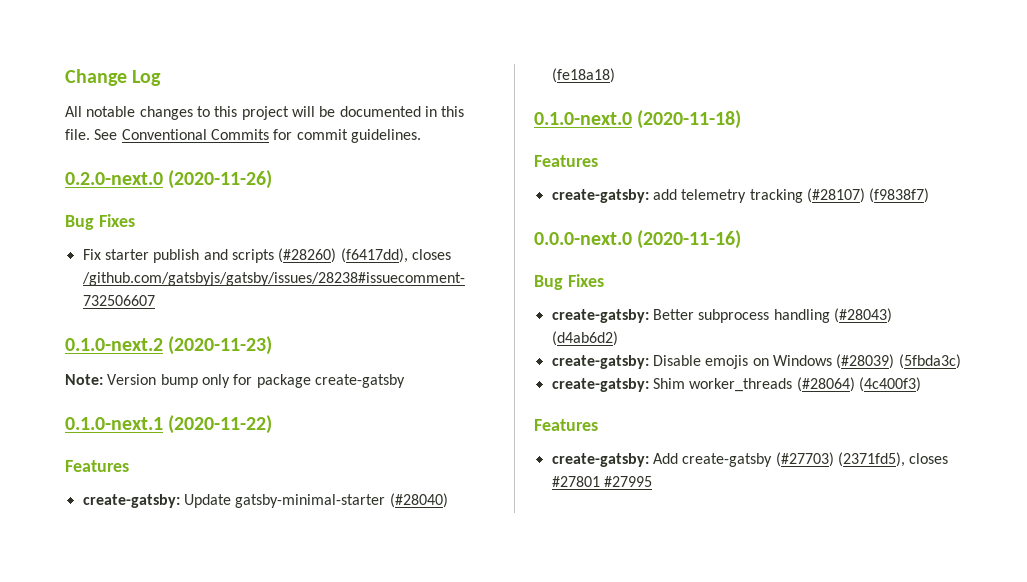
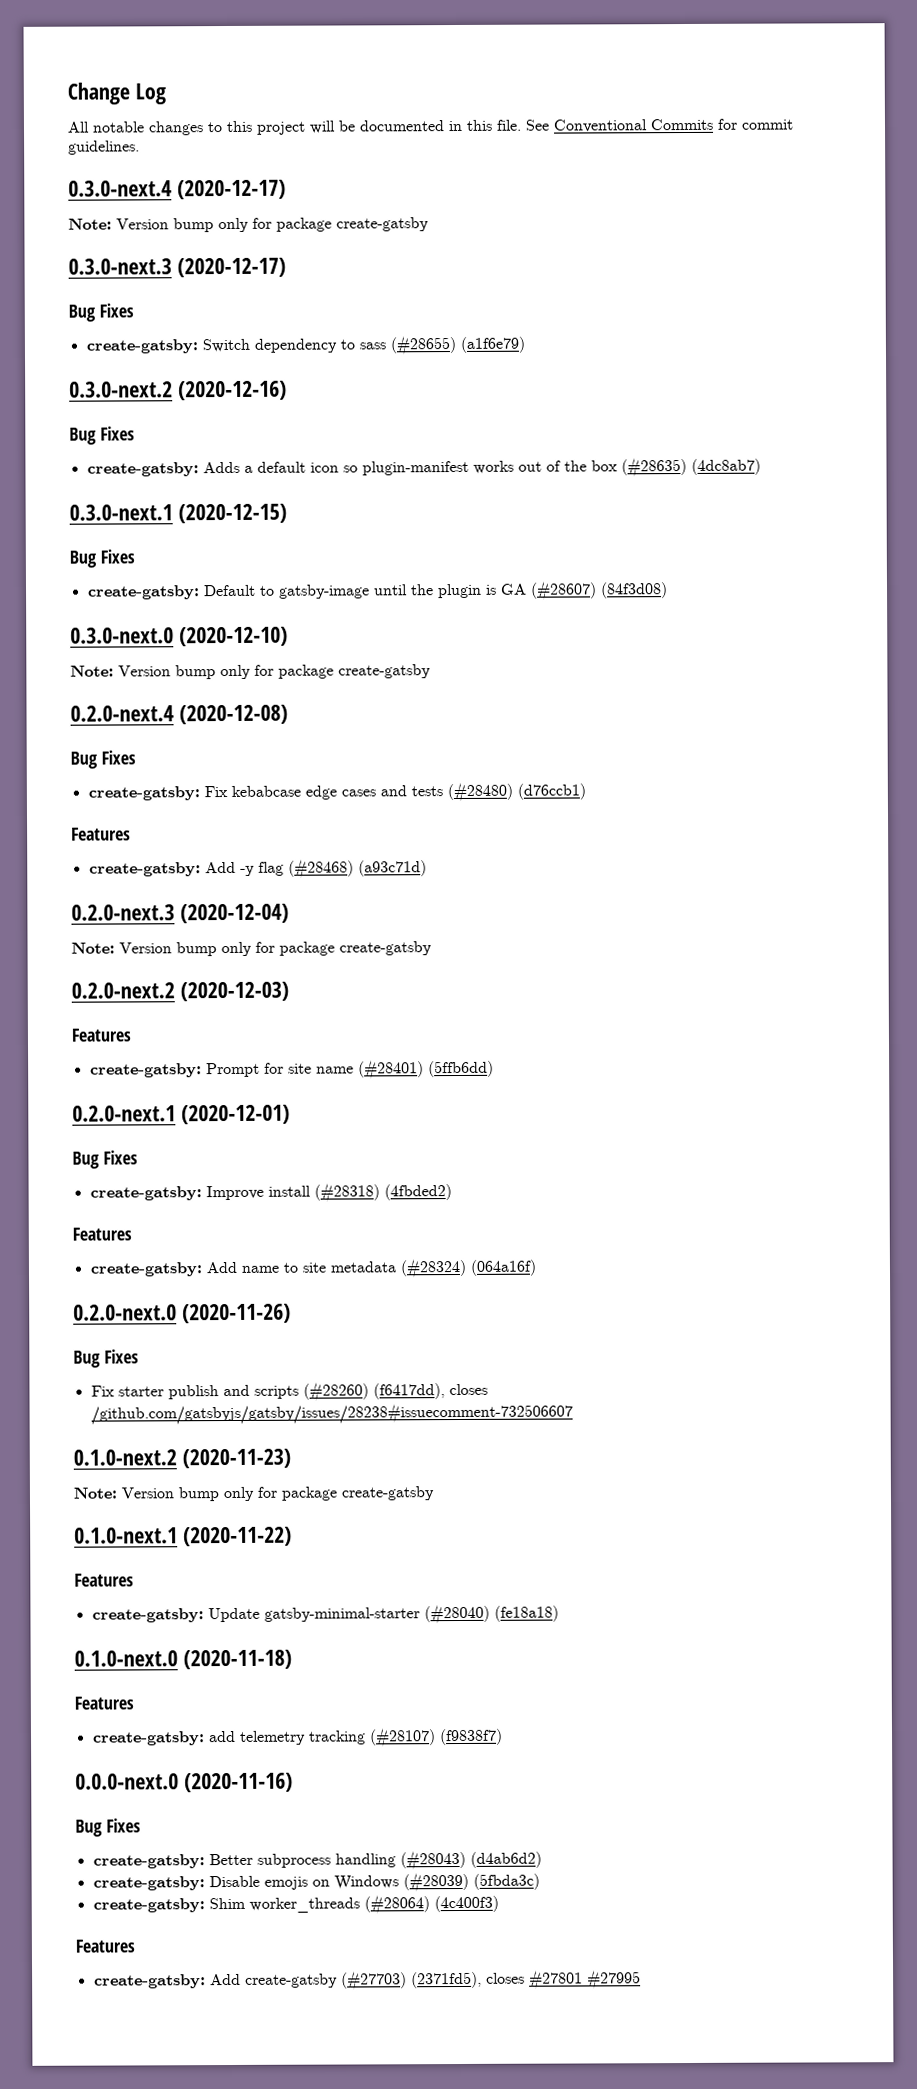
(421, 136) none -> [68,179,286,200] [68,217,429,233] [68,257,286,278] [68,303,134,322] [85,335,525,356] [69,380,287,401] [69,426,135,445] [86,456,761,478] [69,503,287,524] [69,549,135,568] [86,580,668,601] [70,626,288,647] [70,664,431,680] [70,704,288,725] [70,750,136,769] [87,781,586,803] [71,827,131,841] [88,858,427,879] [71,903,289,924] [71,941,432,957] [71,981,289,1002] [71,1028,131,1042] [89,1059,494,1080] [72,1104,290,1125] [72,1150,138,1169] [89,1182,452,1203] [72,1227,132,1241] [89,1257,537,1279] // 0.3.0-next.4 (2020-12-17) // Note: Version bump only for package create-gatsby // 0.3.0-next.3 (2020-12-17) // Bug Fixes // create-gatsby: Switch dependency to sass (#28655) (a1f6e79) // 0.3.0-next.2 (2020-12-16) // Bug Fixes // create-gatsby: Adds a default icon so plugin-manifest works out of the box (#28635) (4dc8ab7) // 0.3.0-next.1 (2020-12-15) // Bug Fixes // create-gatsby: Default to gatsby-image until the plugin is GA (#28607) (84f3d08) // 0.3.0-next.0 (2020-12-10) // Note: Version bump only for package create-gatsby // 0.2.0-next.4 (2020-12-08) // Bug Fixes // create-gatsby: Fix kebabcase edge cases and tests (#28480) (d76ccb1) // Features // create-gatsby: Add -y flag (#28468) (a93c71d) // 0.2.0-next.3 (2020-12-04) // Note: Version bump only for package create-gatsby // 0.2.0-next.2 (2020-12-03) // Features // create-gatsby: Prompt for site name (#28401) (5ffb6dd) // 0.2.0-next.1 (2020-12-01) // Bug Fixes // create-gatsby: Improve install (#28318) (4fbded2) // Features // create-gatsby: Add name to site metadata (#28324) (064a16f)

